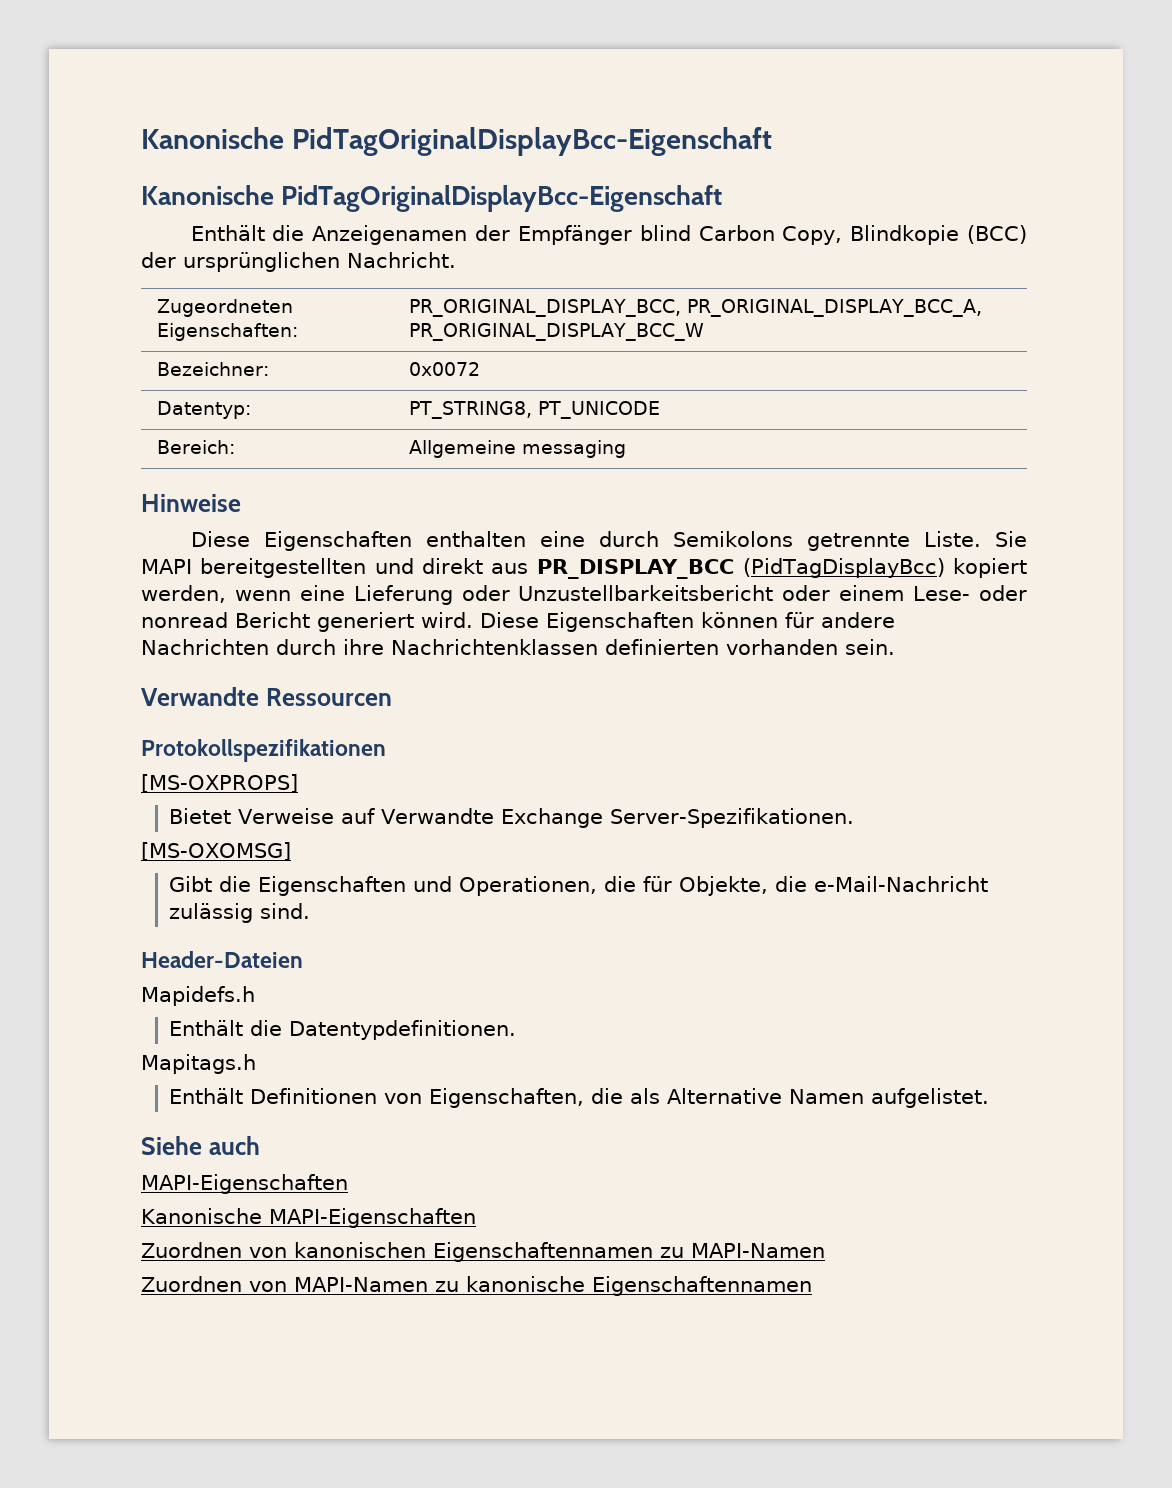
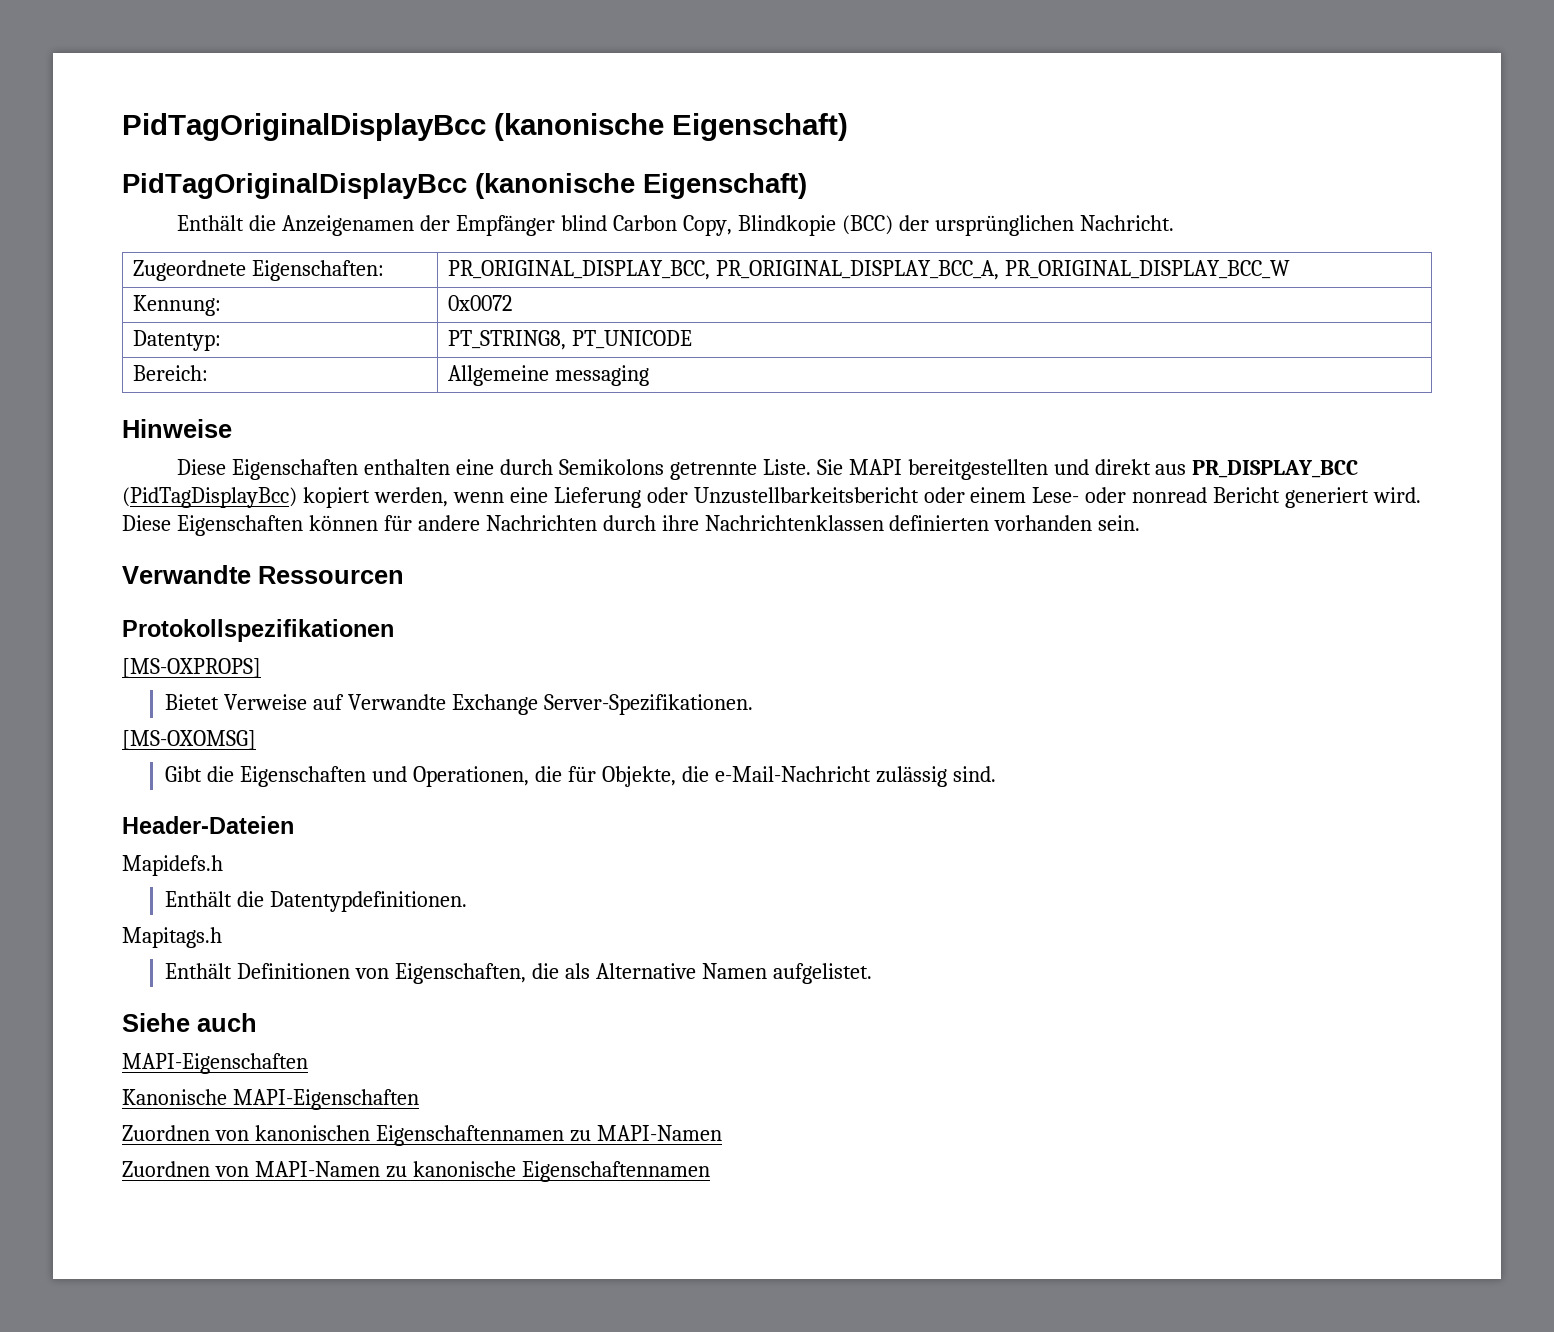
[141,127,772,156] [141,185,723,212] Kanonische PidTagOriginalDisplayBcc-Eigenschaft // Kanonische PidTagOriginalDisplayBcc-Eigenschaft -> [122,113,848,141] [122,173,807,199] PidTagOriginalDisplayBcc (kanonische Eigenschaft) // PidTagOriginalDisplayBcc (kanonische Eigenschaft)
[156,299,293,317] Zugeordneten -> [132,260,246,281] Zugeordnete
[156,362,269,376] Bezeichner: -> [132,295,221,316] Kennung:

